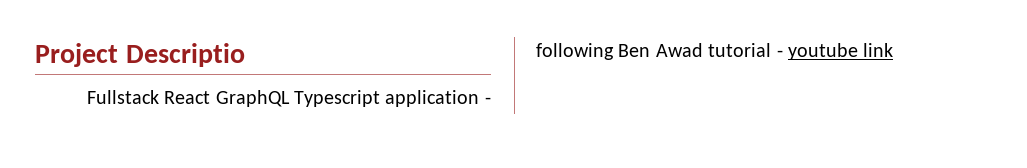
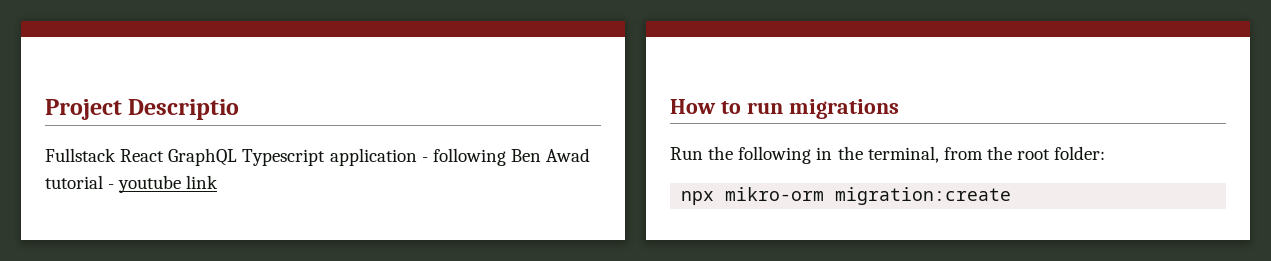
(894, 50) none -> [670,99,899,119] [670,146,1106,164] [681,187,1012,205] // How to run migrations // Run the following in the terminal, from the root folder: // npx mikro-orm migration:create

